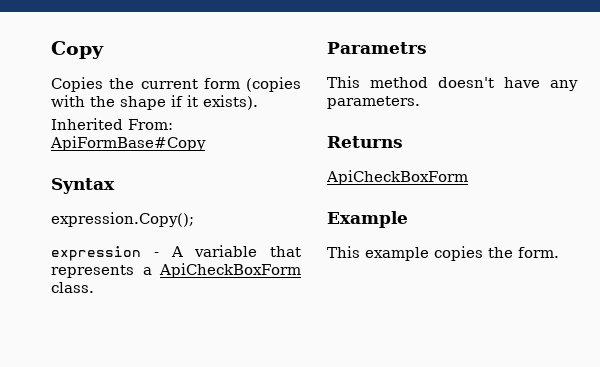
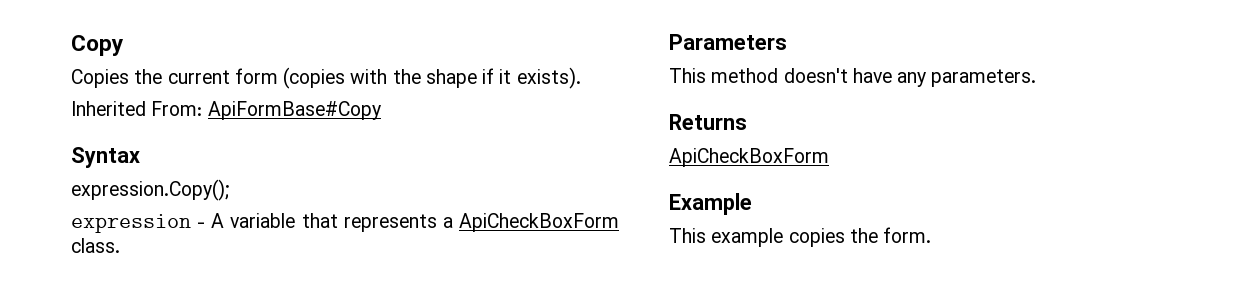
[327,42,427,54] Parametrs -> [669,34,787,50] Parameters

